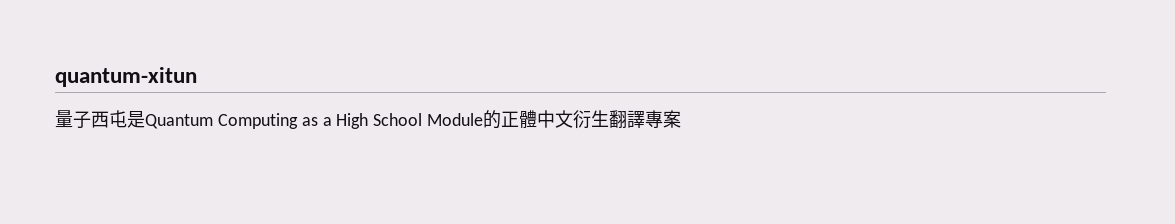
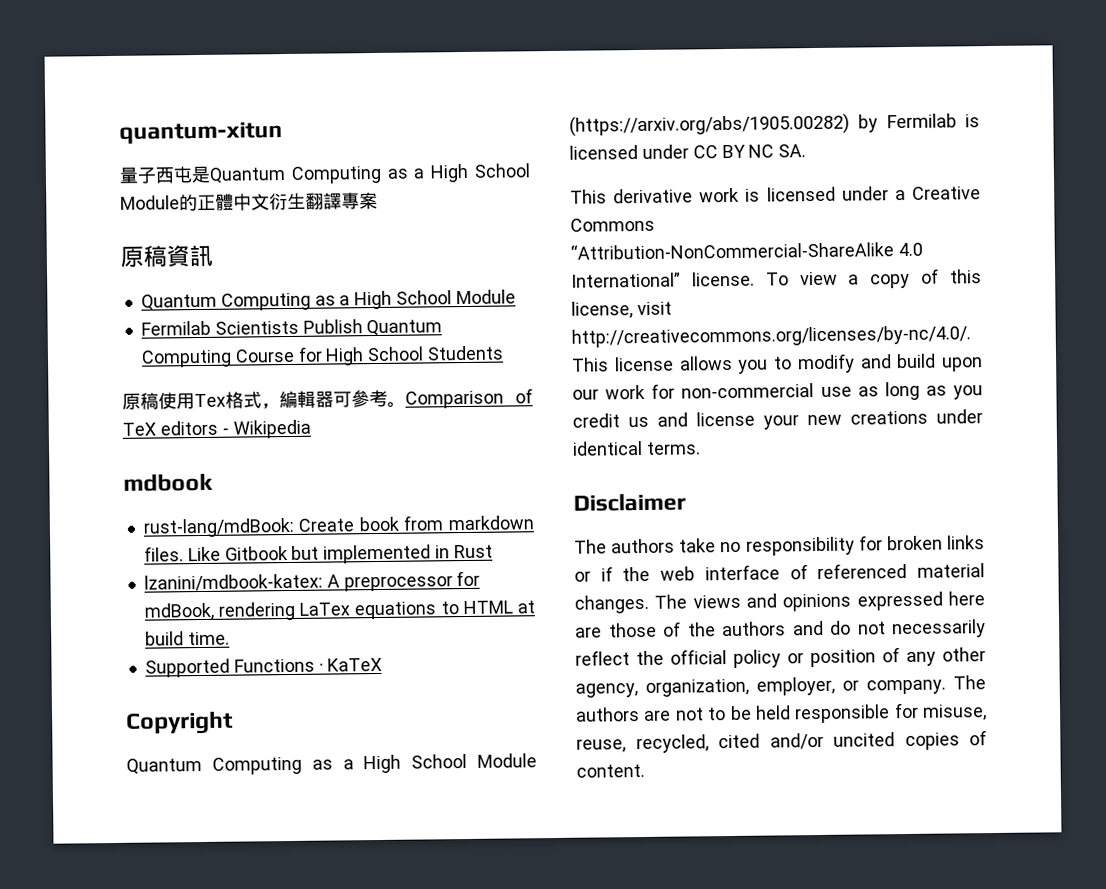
(682, 119) none -> [120,244,213,268] [140,289,516,311] [140,319,443,337] [140,345,505,368] [122,388,533,410] [122,419,311,439] [123,472,213,492] [142,515,534,538] [143,544,493,564] [143,570,481,592] [143,600,535,621] [144,631,230,646] [144,657,383,678] [126,710,233,735] [126,753,537,775] [569,113,980,137] [569,144,807,160] [570,186,981,204] [570,217,655,232] [570,241,923,260] [571,268,983,289] [571,301,672,319] [571,325,971,348] [572,353,983,374] [572,381,983,401] [572,409,983,430] [572,440,701,456] [573,492,686,512] [574,535,985,556] [574,562,985,582] [574,591,985,614] [575,619,986,639] [575,647,986,668] [575,675,986,698] [575,702,987,724] [576,730,987,754] [576,763,645,778] // 原稿資訊 // Quantum Computing as a High School Module // Fermilab Scientists Publish Quantum Computing Course for High School Students // 原稿使用Tex格式，編輯器可參考。Comparison of TeX editors - Wikipedia // mdbook // rust-lang/mdBook: Create book from markdown files. Like Gitbook but implemented in Rust // lzanini/mdbook-katex: A preprocessor for mdBook, rendering LaTex equations to HTML at build time. // Supported Functions · KaTeX // Copyright // Quantum Computing as a High School Module (https://arxiv.org/abs/1905.00282) by Fermilab is licensed under CC BY NC SA. // This derivative work is licensed under a Creative Commons “Attribution-NonCommercial-ShareAlike 4.0 International” license. To view a copy of this license, visit http://creativecommons.org/licenses/by-nc/4.0/. This license allows you to modify and build upon our work for non-commercial use as long as you credit us and license your new creations under identical terms. // Disclaimer // The authors take no responsibility for broken links or if the web interface of referenced material changes. The views and opinions expressed here are those of the authors and do not necessarily reflect the official policy or position of any other agency, organization, employer, or company. The authors are not to be held responsible for misuse, reuse, recycled, cited and/or uncited copies of content.

